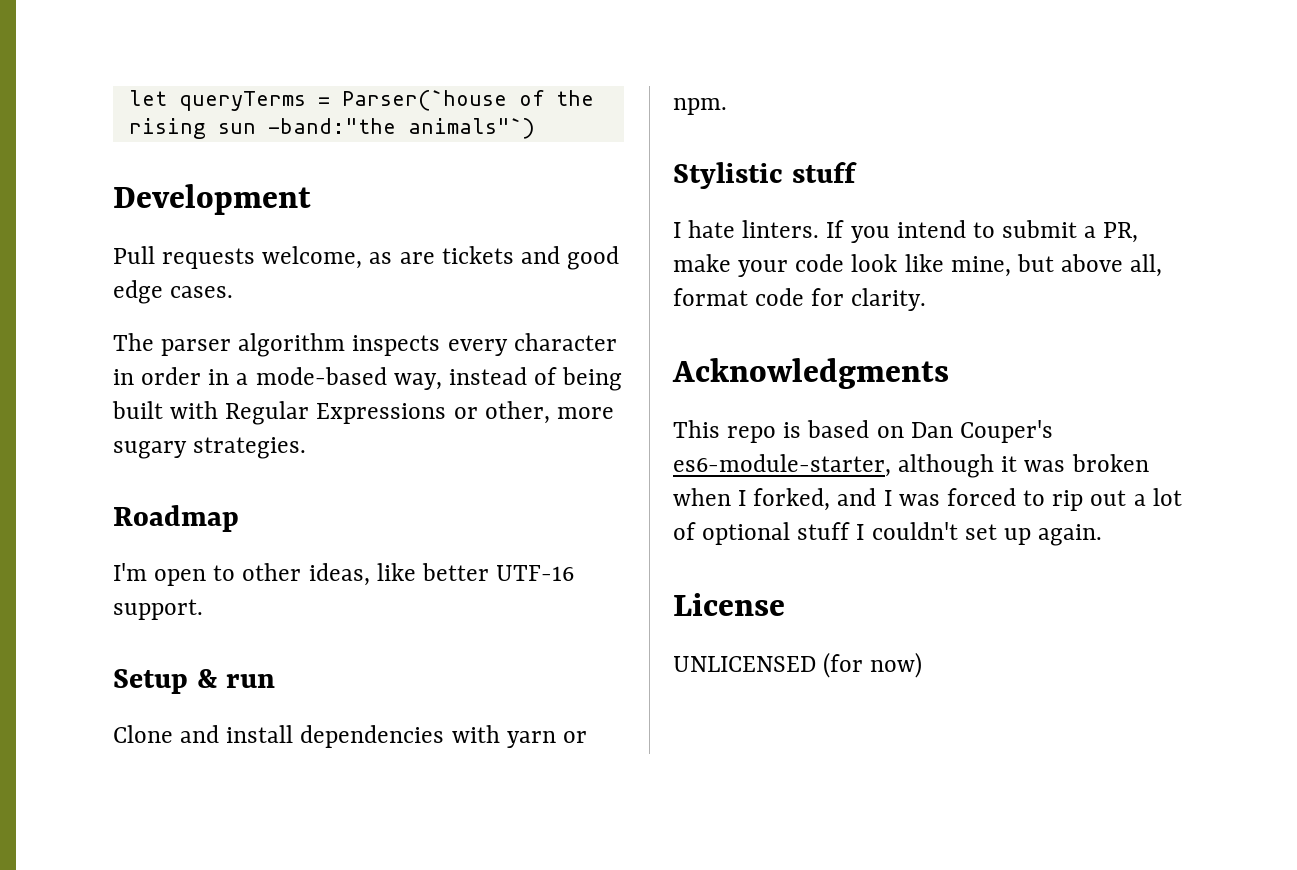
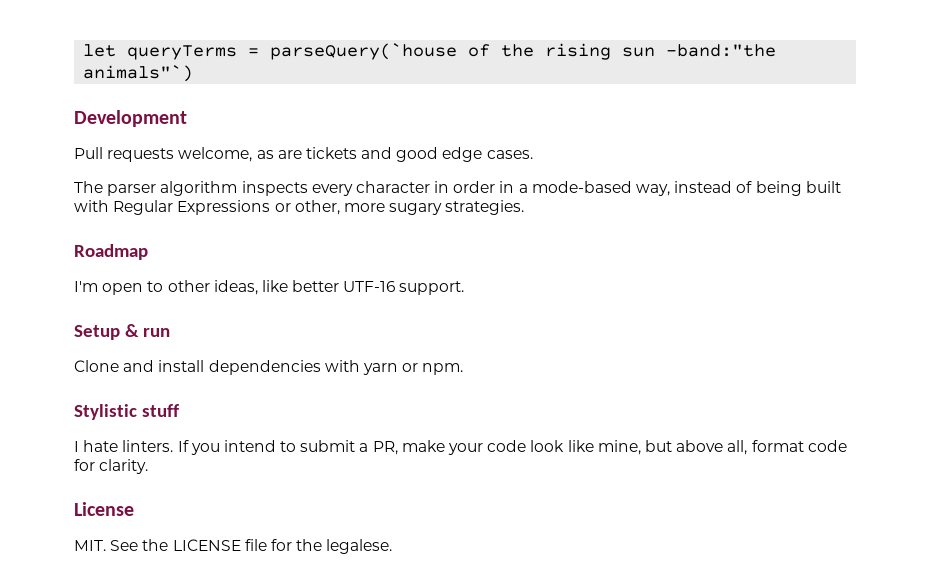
[341,90,507,111] Parser(`house -> [270,43,458,60] parseQuery(`house
[672,358,949,389] [673,420,1053,443] [673,454,1149,478] [673,488,1182,511] [673,522,1103,546] [673,593,785,616] [673,652,923,678] Acknowledgments // This repo is based on Dan Couper's es6-module-starter, although it was broken when I forked, and I was forced to rip out a lot of optional stuff I couldn't set up again. // License // UNLICENSED (for now) -> [74,502,134,516] [74,539,393,554] License // MIT. See the LICENSE file for the legalese.

